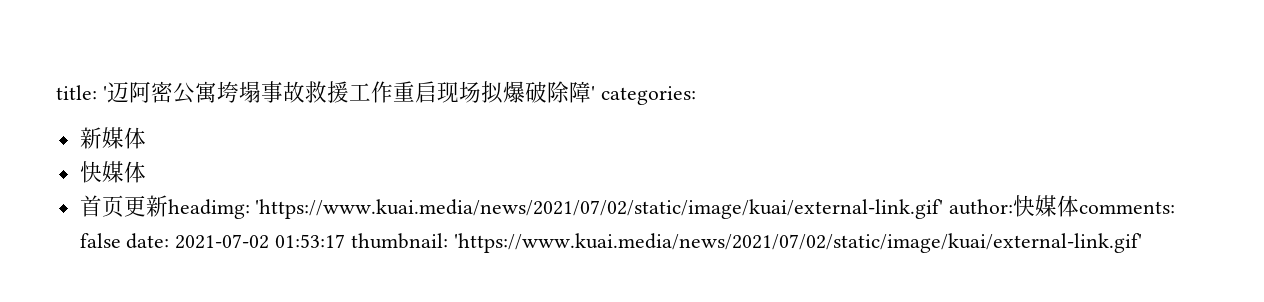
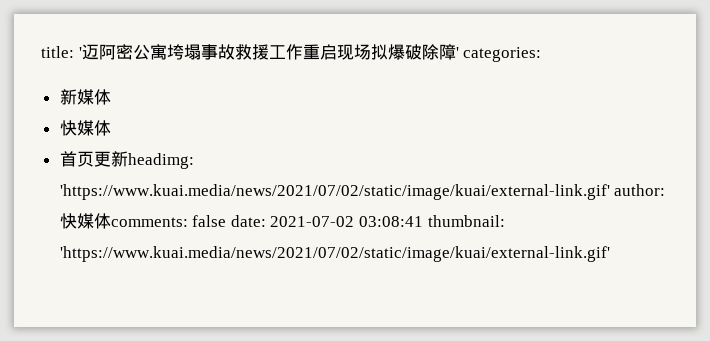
[275,234,346,248] 01:53:17 -> [359,216,424,227] 03:08:41

